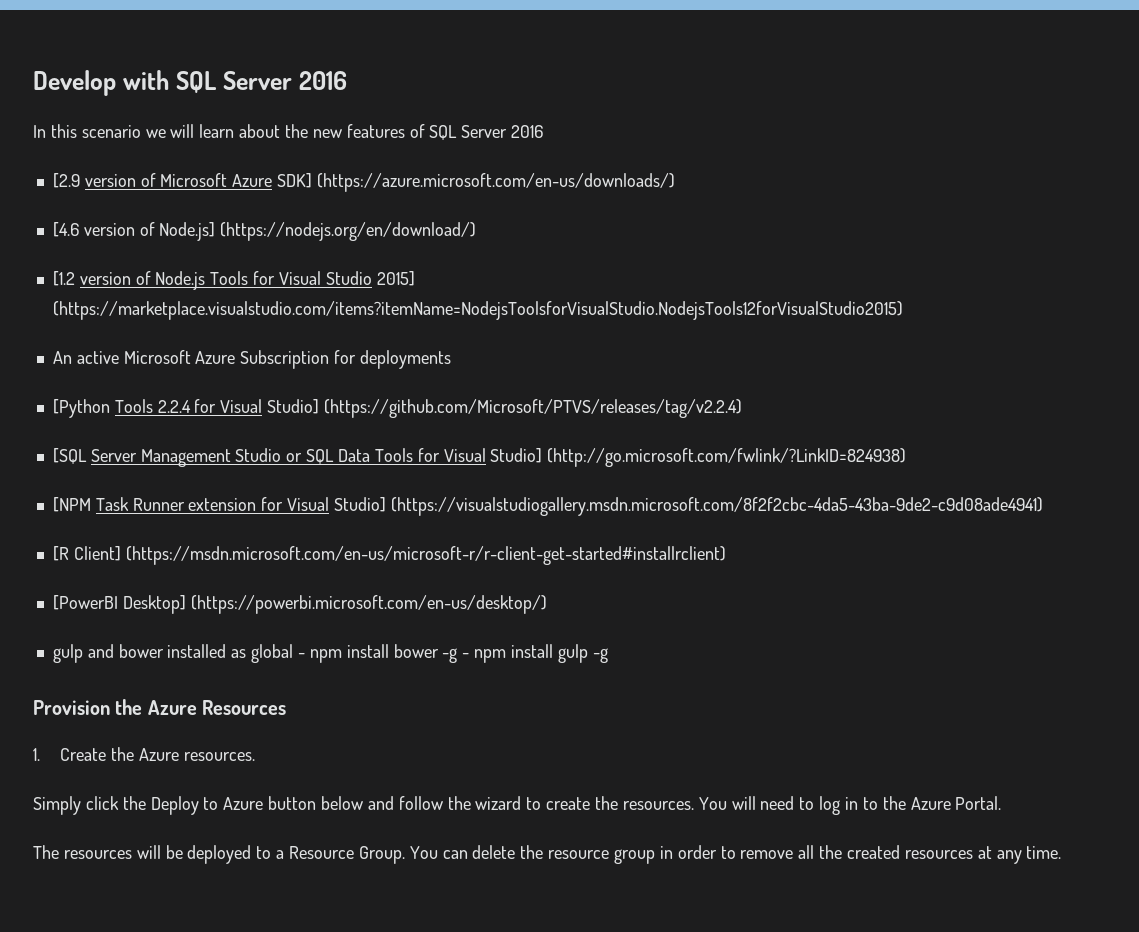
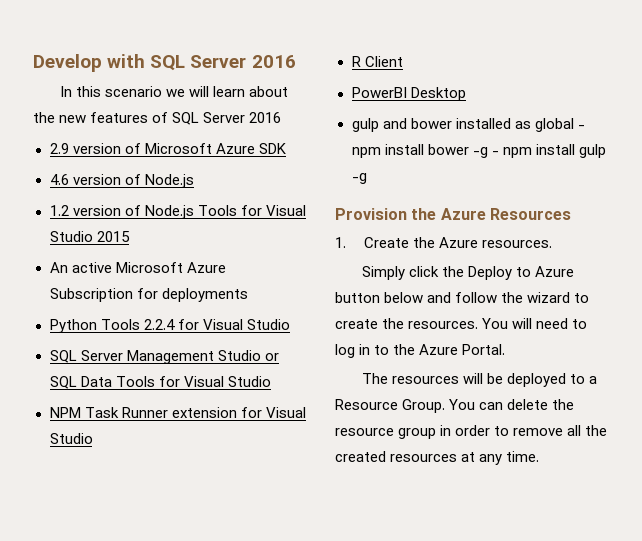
[52,173,80,188] [2.9 -> [49,143,69,154] 2.9
[277,173,675,192] [52,222,477,241] [52,271,75,286] SDK] (https://azure.microsoft.com/en-us/downloads/) // [4.6 version of Node.js] (https://nodejs.org/en/download/) // [1.2 -> [258,143,286,154] [49,174,194,188] [49,205,69,216] SDK // 4.6 version of Node.js // 1.2
[376,271,415,286] [52,301,903,320] 2015] (https://marketplace.visualstudio.com/items?itemName=NodejsToolsforVisualStudio.NodejsTools12forVisualStudio2015) -> [96,231,130,242] 2015
[52,399,110,418] [Python -> [49,319,97,333] Python
[267,399,742,418] [52,448,87,464] Studio] (https://github.com/Microsoft/PTVS/releases/tag/v2.2.4) // [SQL -> [246,319,290,330] [49,350,77,363] Studio // SQL
[490,448,907,467] [52,497,91,512] Studio] (http://go.microsoft.com/fwlink/?LinkID=824938) // [NPM -> [227,376,271,387] [49,407,81,418] Studio // NPM
[333,497,1043,516] [52,546,727,565] [52,595,548,614] Studio] (https://visualstudiogallery.msdn.microsoft.com/8f2f2cbc-4da5-43ba-9de2-c9d08ade4941) // [R Client] (https://msdn.microsoft.com/en-us/microsoft-r/r-client-get-started#installrclient) // [PowerBI Desktop] (https://powerbi.microsoft.com/en-us/desktop/) -> [49,433,93,444] [351,56,403,67] [351,87,466,101] Studio // R Client // PowerBI Desktop

